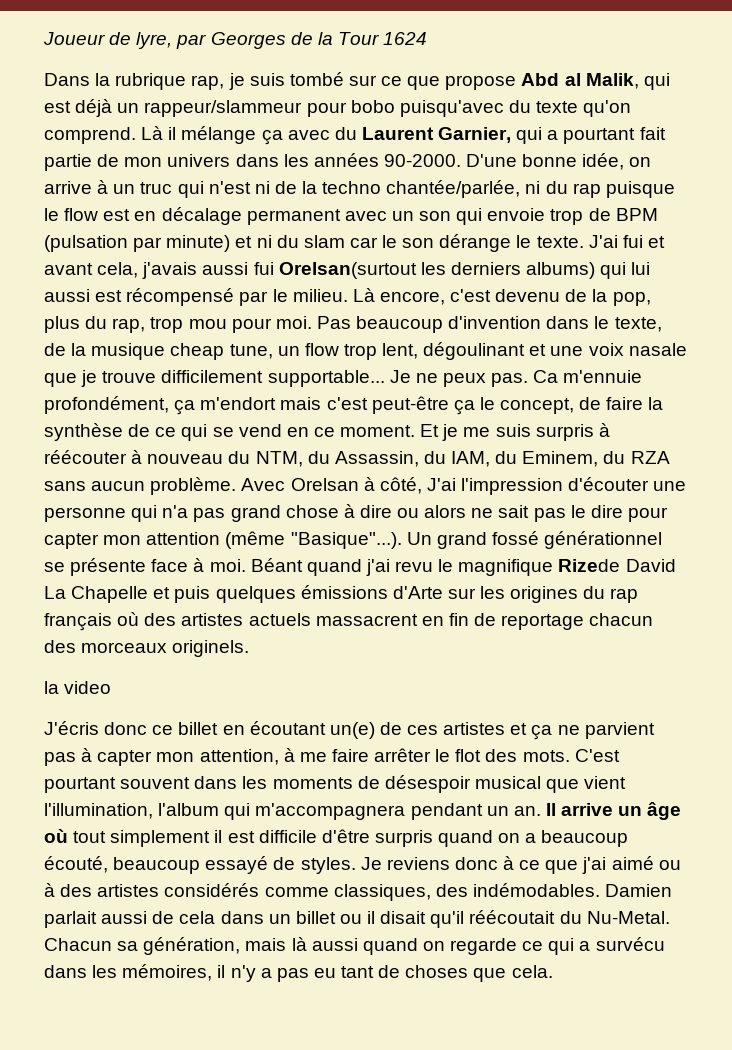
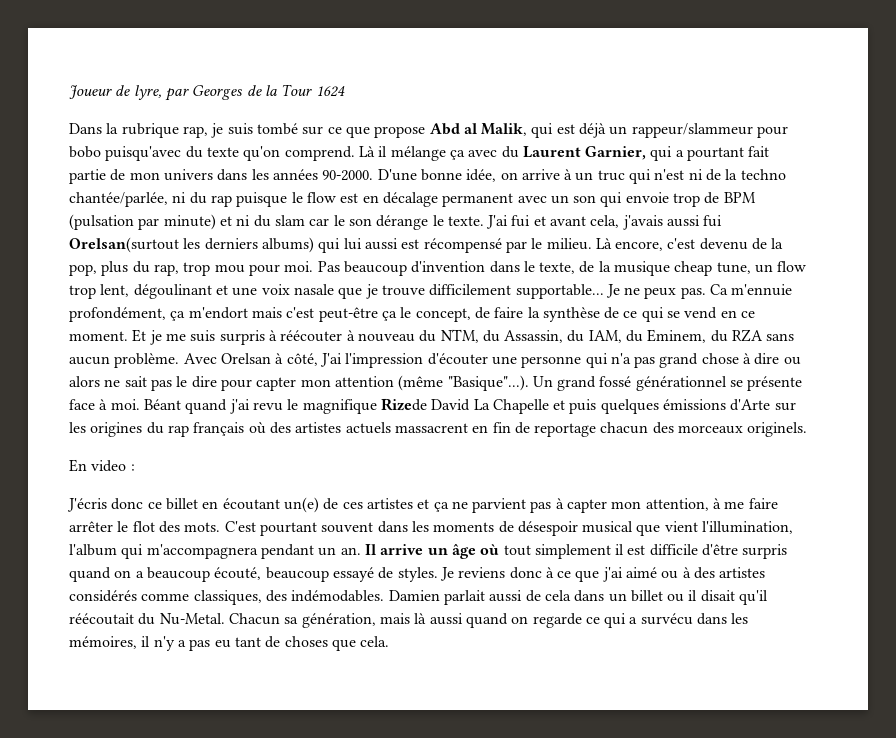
[44,681,59,694] la -> [69,459,87,472] En
(112, 687) none -> [130,464,135,471] :

